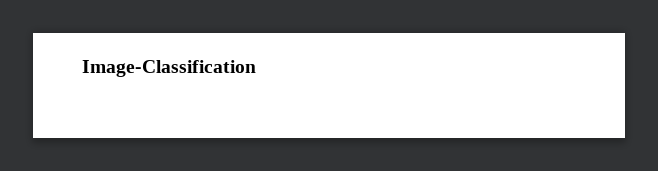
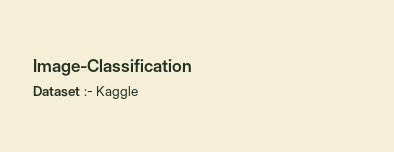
(256, 68) none -> [33,86,139,99] // Dataset :- Kaggle

